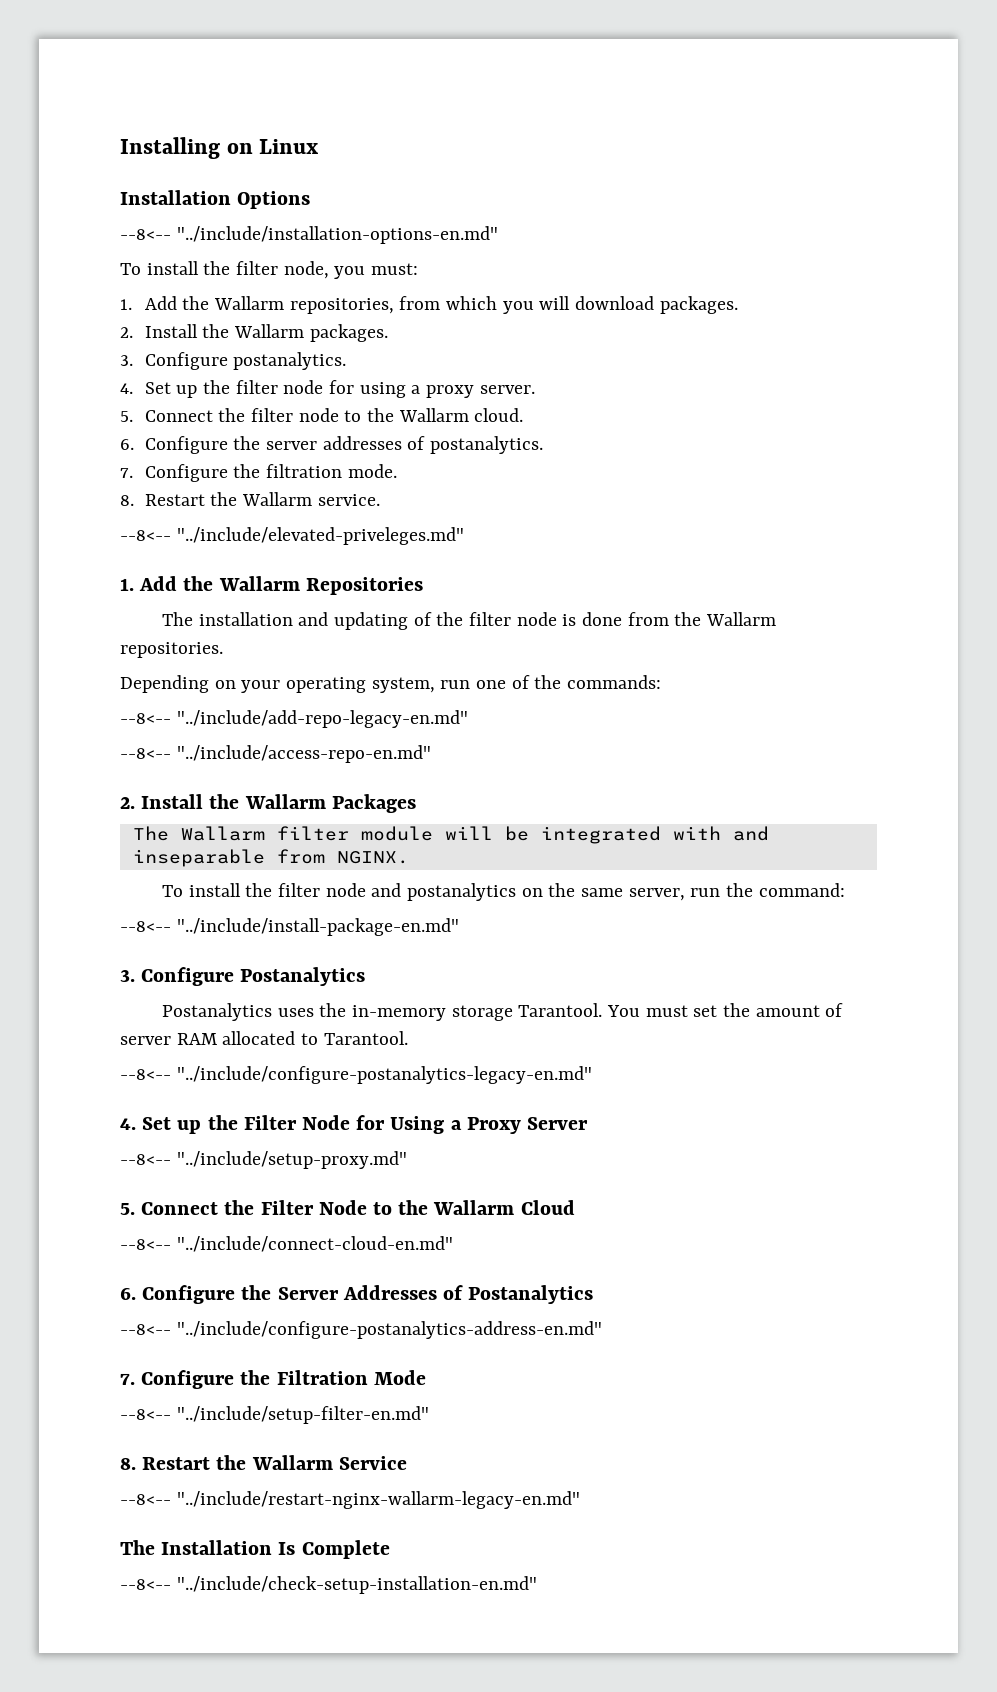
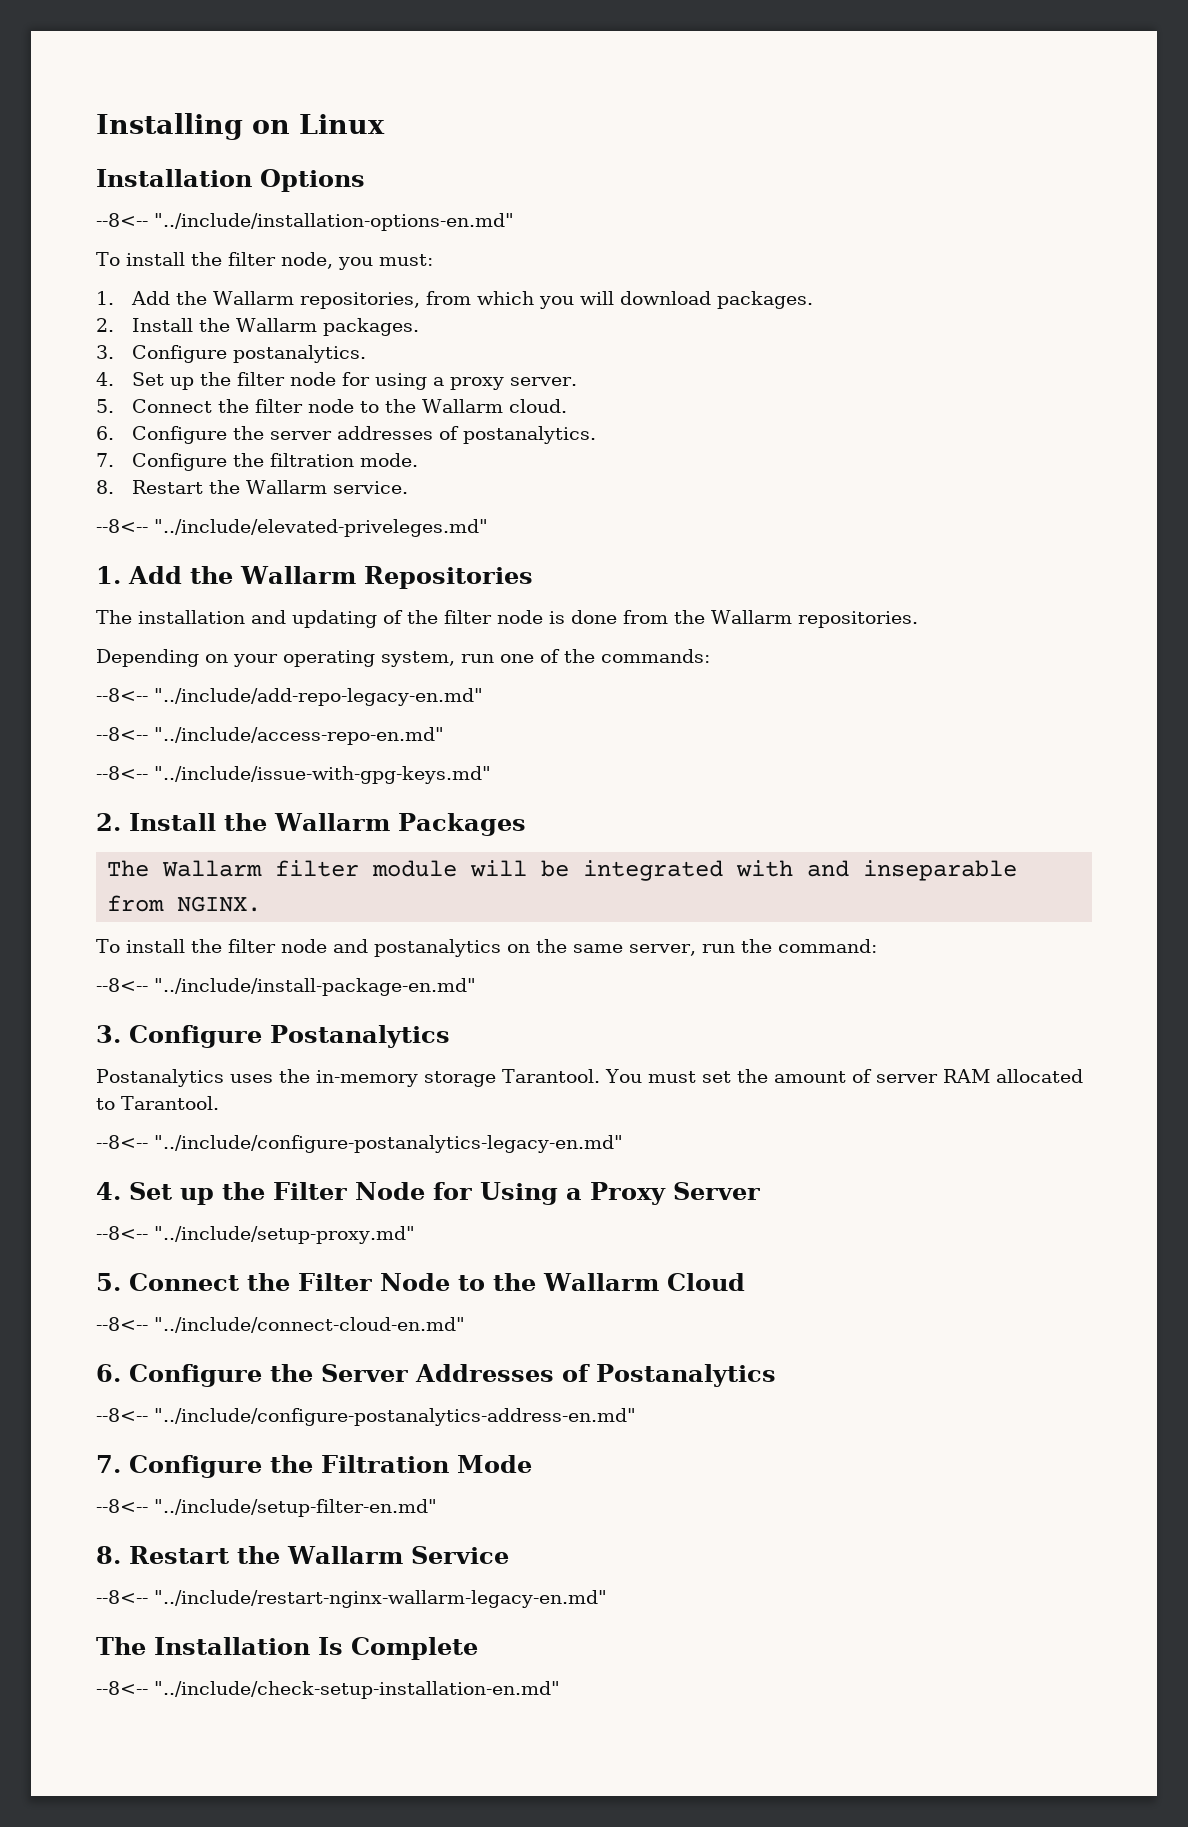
(431, 754) none -> [96,766,491,784] // --8<-- "../include/issue-with-gpg-keys.md"

